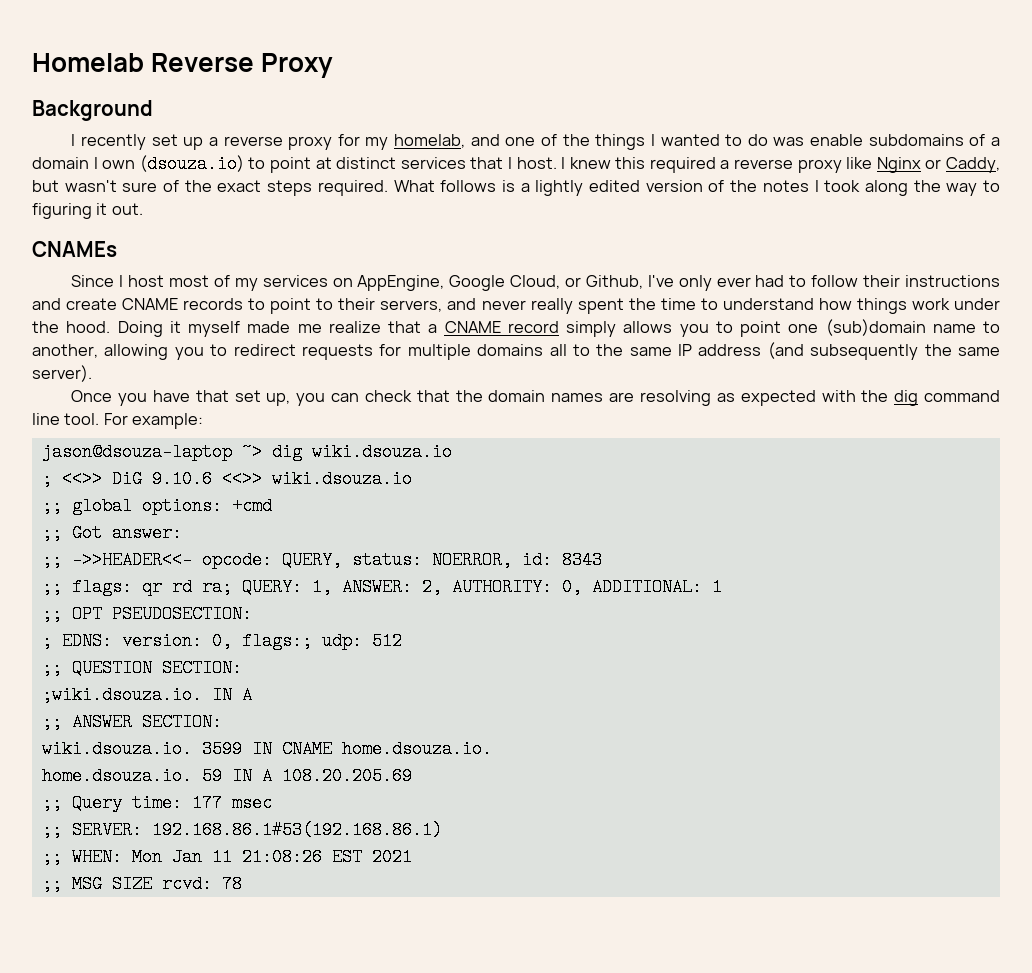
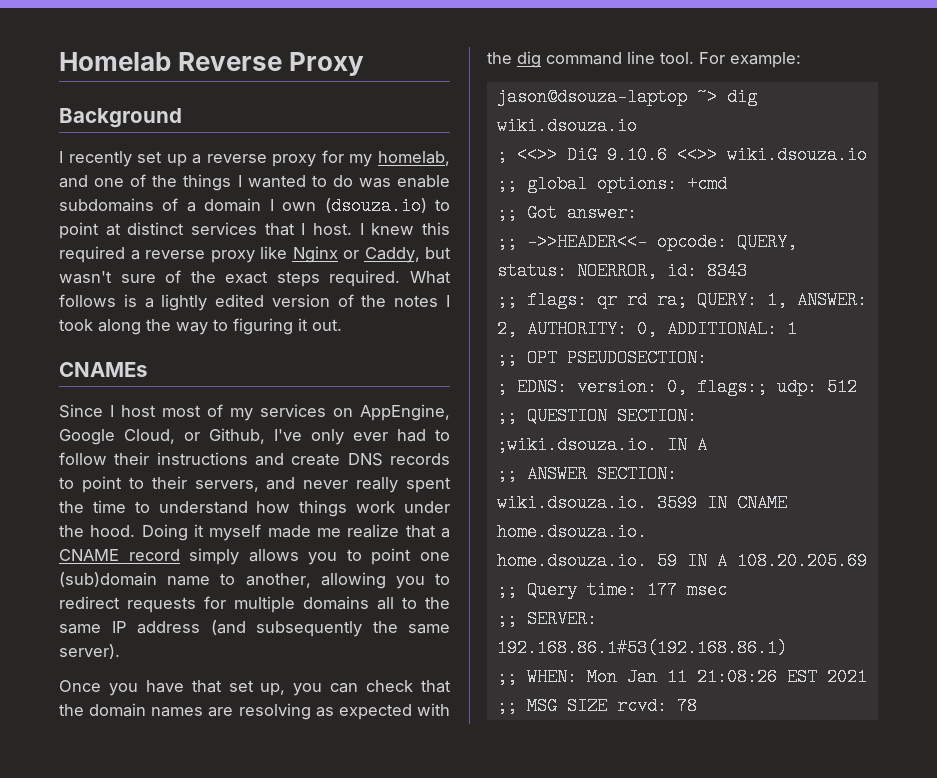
[122,298,179,310] CNAME -> [347,453,383,466] DNS

